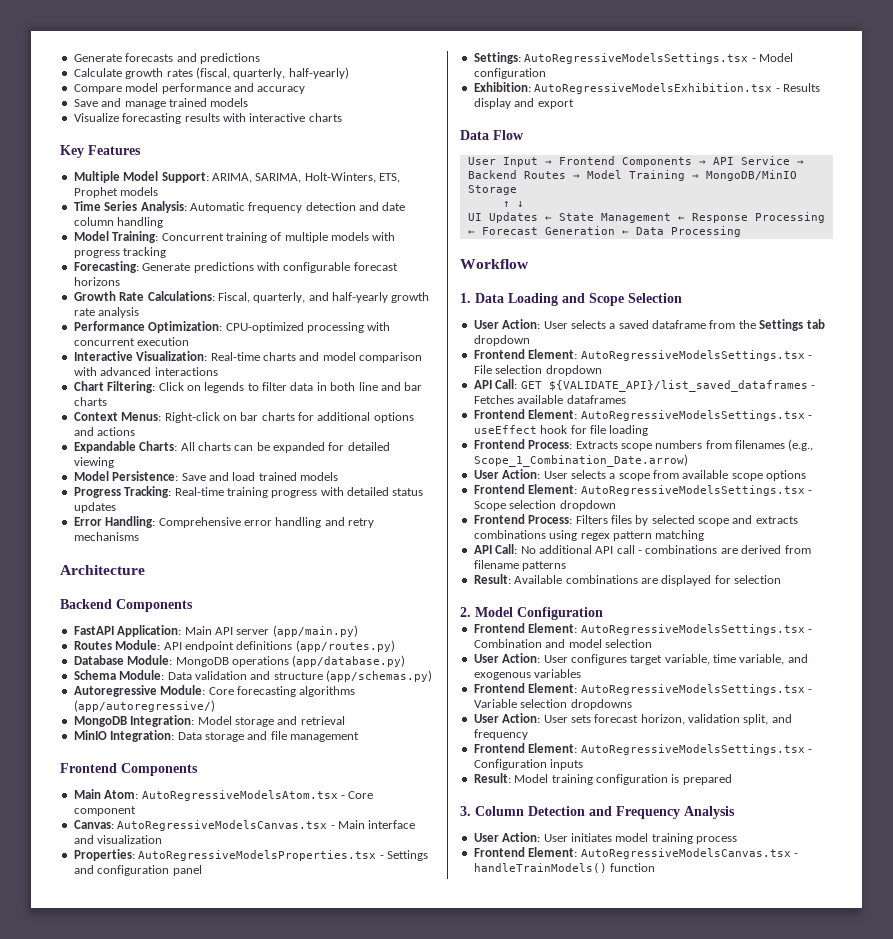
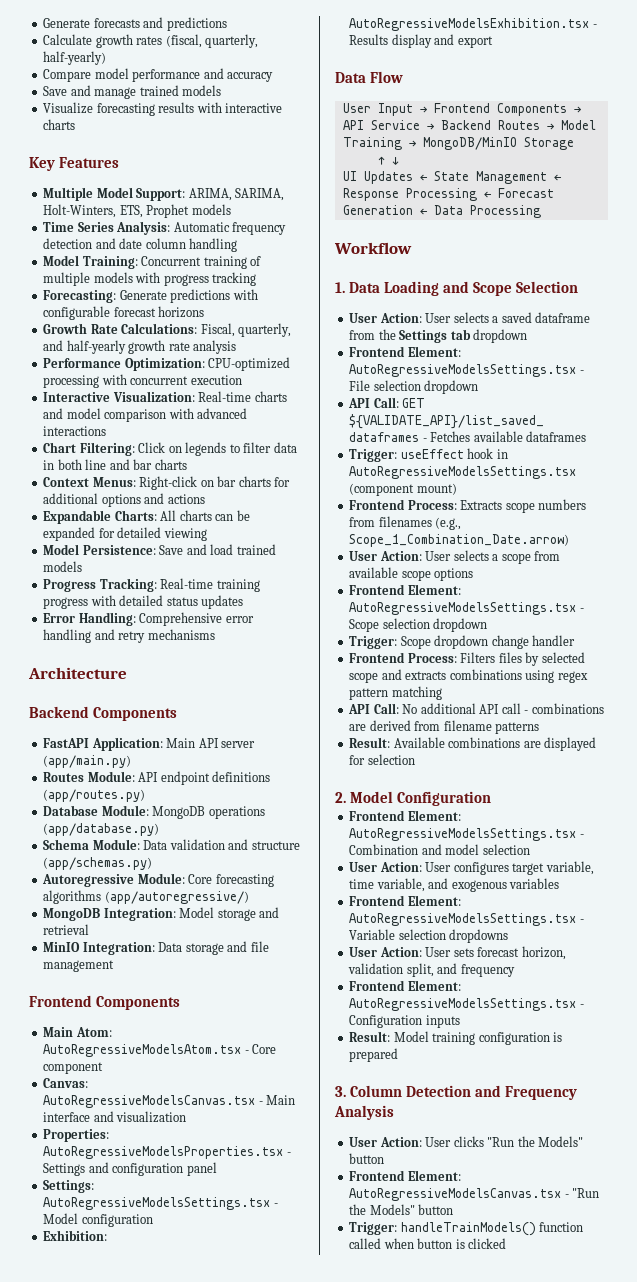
[473,409,812,421] [473,425,649,436] Frontend Element: AutoRegressiveModelsSettings.tsx - useEffect hook for file loading -> [349,448,508,462] [349,466,577,479] [349,483,457,496] Trigger: useEffect hook in AutoRegressiveModelsSettings.tsx (component mount)
(616, 505) none -> [349,635,576,649] // Trigger: Scope dropdown change handler
[570,833,737,844] initiates model training process -> [453,1136,584,1147] [349,1153,385,1164] clicks "Run the Models" button
[473,863,656,873] handleTrainModels() function -> [572,1188,600,1198] [349,1204,454,1215] [349,1222,584,1236] [349,1238,507,1249] "Run the Models" button // Trigger: handleTrainModels() function called when button is clicked

